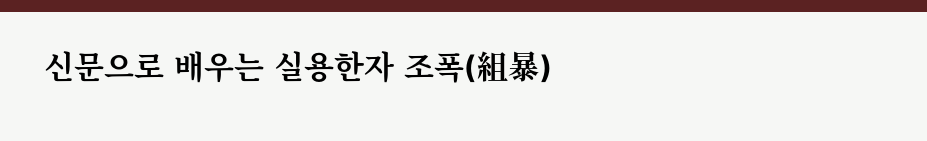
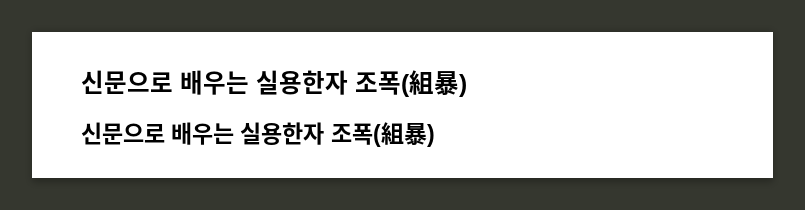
[44,51,552,83] 신문으로 배우는 실용한자 조폭(組暴) -> [81,70,467,97] [81,122,435,147] 신문으로 배우는 실용한자 조폭(組暴) // 신문으로 배우는 실용한자 조폭(組暴)

